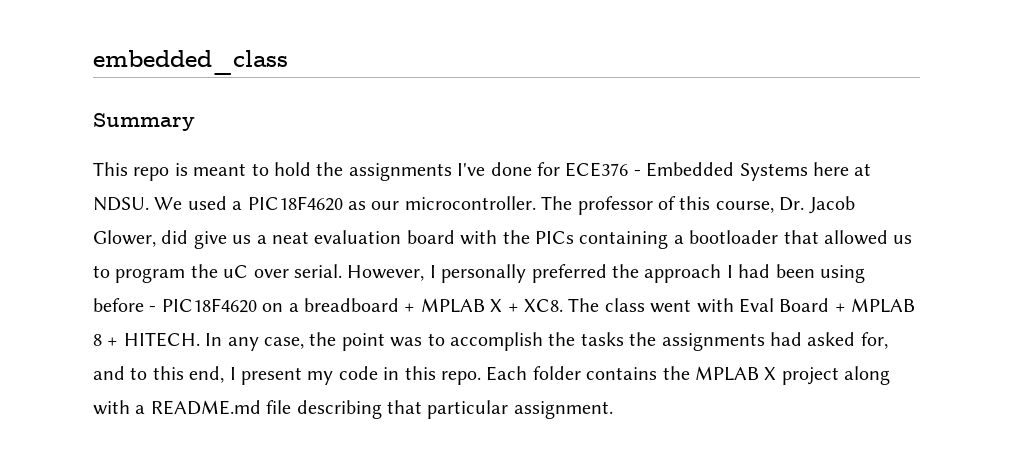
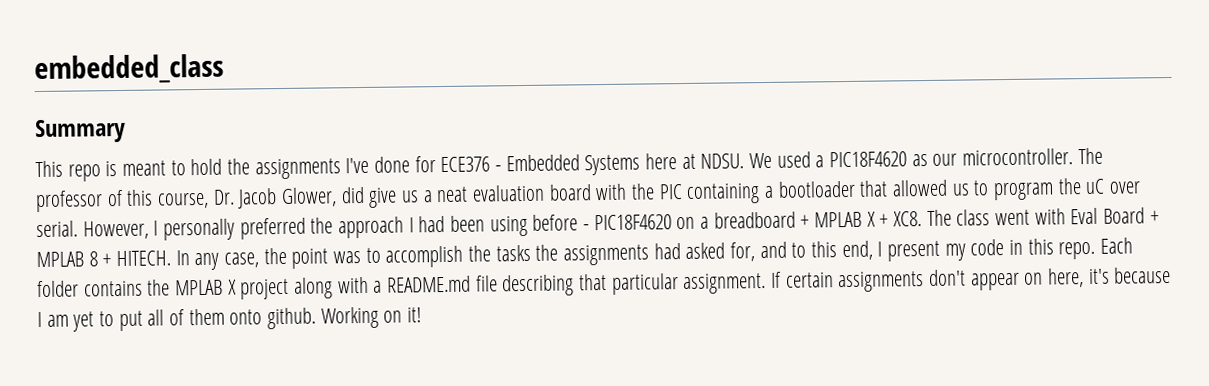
[535,231,574,244] PICs -> [658,184,683,200] PIC
(613, 410) none -> [770,266,1172,293] [37,306,423,332] If certain assignments don't appear on here, it's because I am yet to put all of them onto github. Working on it!

